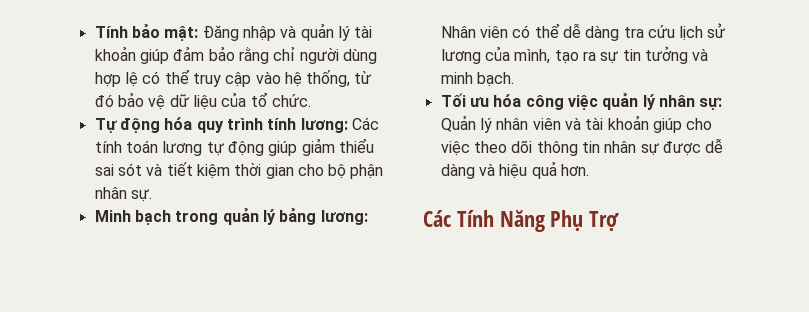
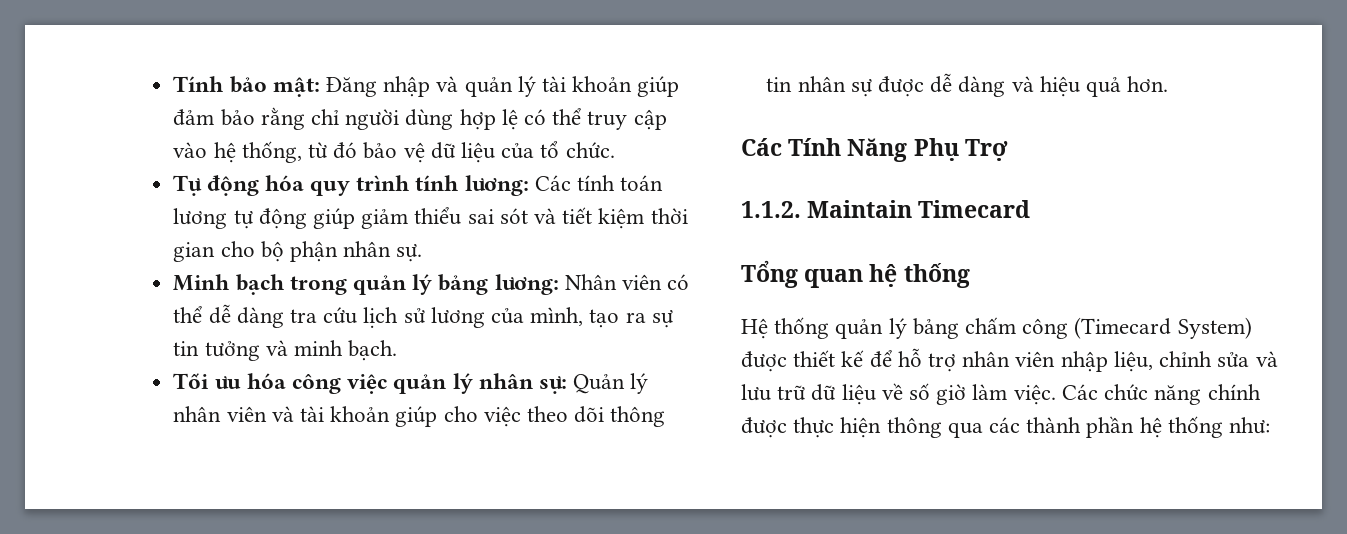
(620, 221) none -> [741,200,1031,218] [741,260,970,288] [741,317,1252,339] [741,348,1278,372] [741,383,1261,405] [741,416,1271,438] // 1.1.2. Maintain Timecard // Tổng quan hệ thống // Hệ thống quản lý bảng chấm công (Timecard System) được thiết kế để hỗ trợ nhân viên nhập liệu, chỉnh sửa và lưu trữ dữ liệu về số giờ làm việc. Các chức năng chính được thực hiện thông qua các thành phần hệ thống như:

